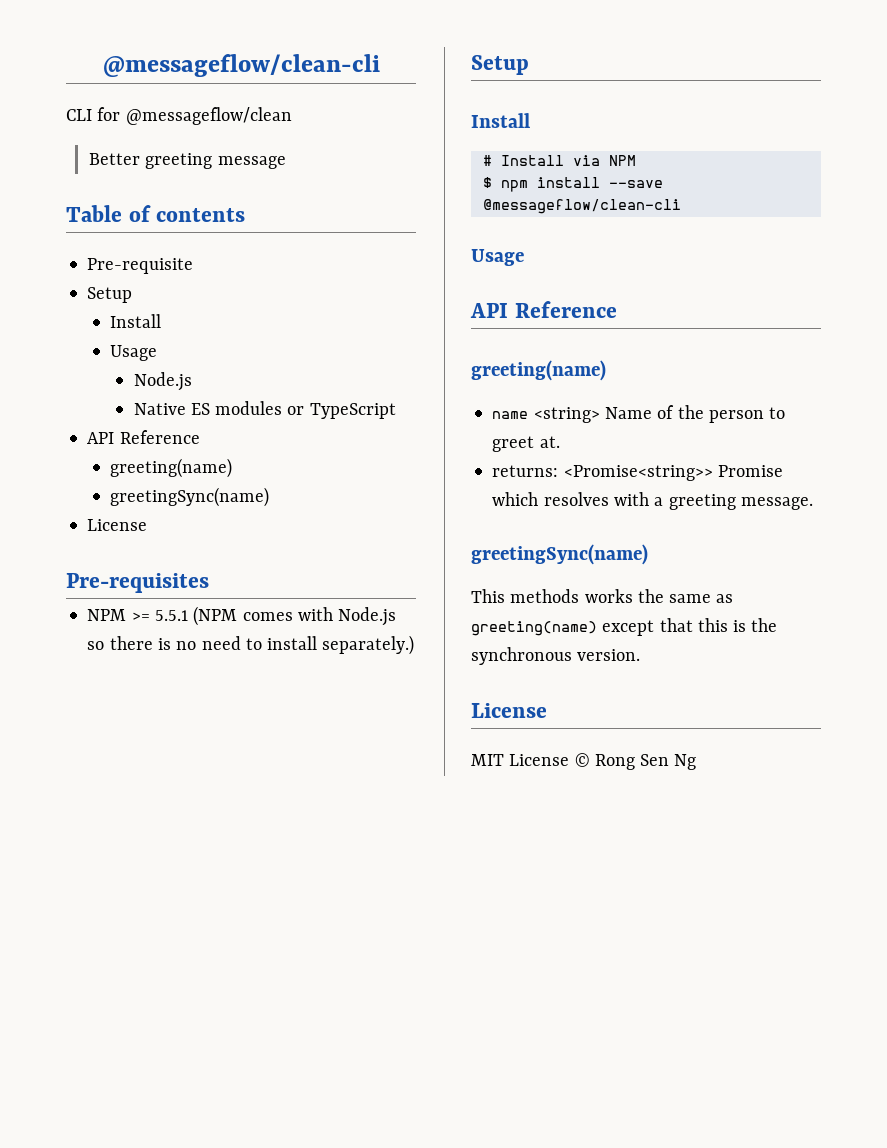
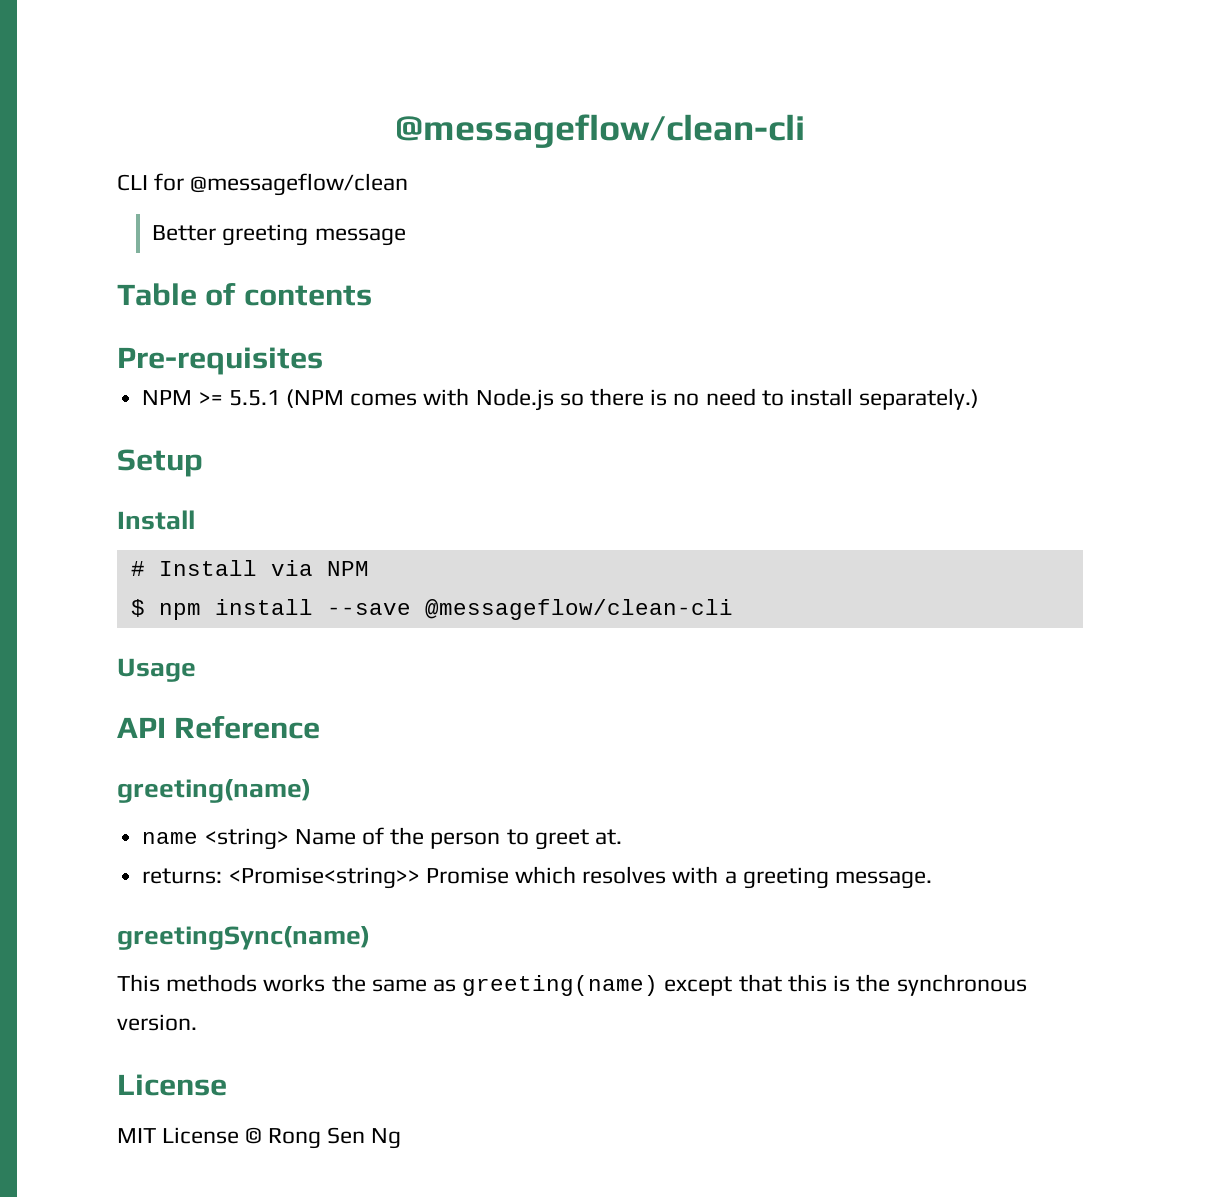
[87,258,194,274] [87,287,133,303] [110,314,162,328] [110,345,158,361] [133,372,192,391] [133,401,396,419] [87,430,200,444] [110,458,233,478] [110,487,270,507] [87,519,148,531] // Pre-requisite // Setup // Install // Usage // Node.js // Native ES modules or TypeScript // API Reference // greeting(name) // greetingSync(name) // License -> (372, 295) none

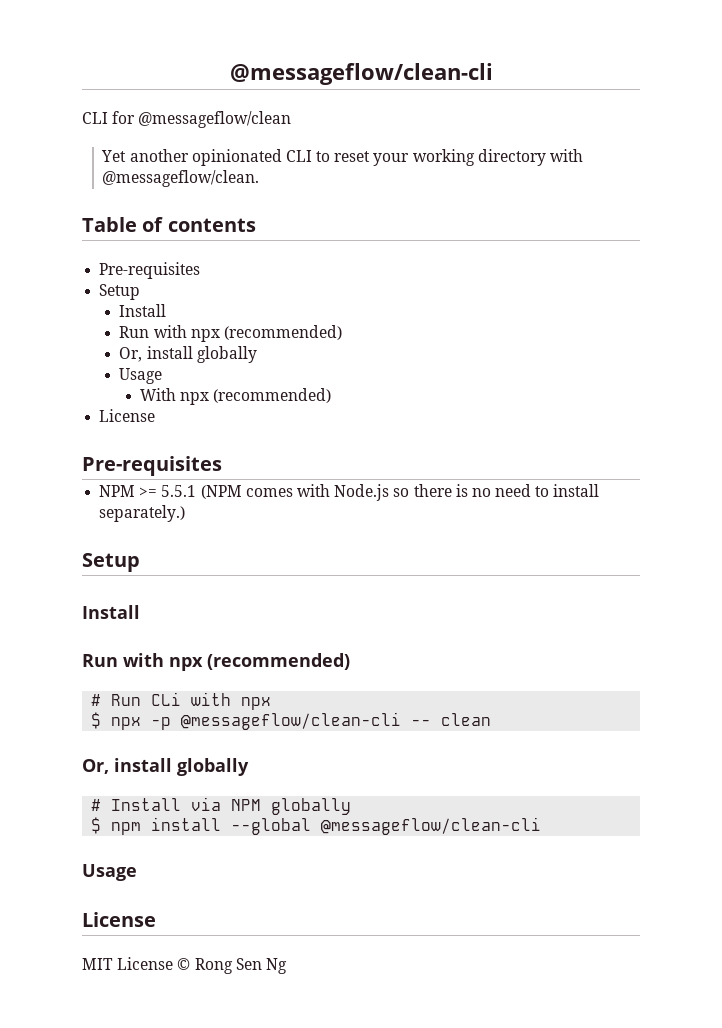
[152,224,406,246] [117,283,372,306] Better greeting message // Table of contents -> [101,149,584,166] [102,170,260,187] [82,217,256,232] [99,262,201,279] [99,284,141,300] [119,304,167,317] [119,325,342,342] [119,346,257,363] [119,368,163,384] [139,388,332,405] [99,409,156,422] Yet another opinionated CLI to reset your working directory with @messageflow/clean. // Table of contents // Pre-requisites // Setup // Install // Run with npx (recommended) // Or, install globally // Usage // With npx (recommended) // License
(195, 520) none -> [82,653,350,671] [91,692,272,710] [91,712,492,730] [82,758,249,776] // Run with npx (recommended) // # Run CLi with npx // $ npx -p @messageflow/clean-cli -- clean // Or, install globally
(369, 568) none -> [271,798,352,815] globally
[326,603,411,615] --save -> [231,818,312,835] --global
[117,716,321,739] [117,779,311,803] [142,827,622,850] [142,866,932,889] [117,926,370,950] [117,974,1027,996] [117,1014,197,1031] // API Reference // greeting(name) // name <string> Name of the person to greet at. // returns: <Promise<string>> Promise which resolves with a greeting message. // greetingSync(name) // This methods works the same as greeting(name) except that this is the synchronous version. -> (137, 872) none

